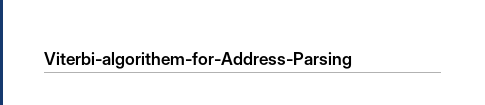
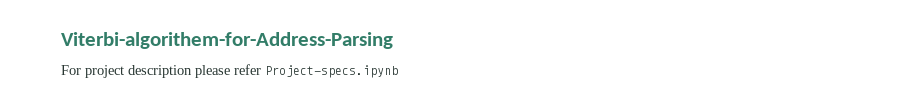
(352, 60) none -> [61,64,398,78] // For project description please refer Project-specs.ipynb

